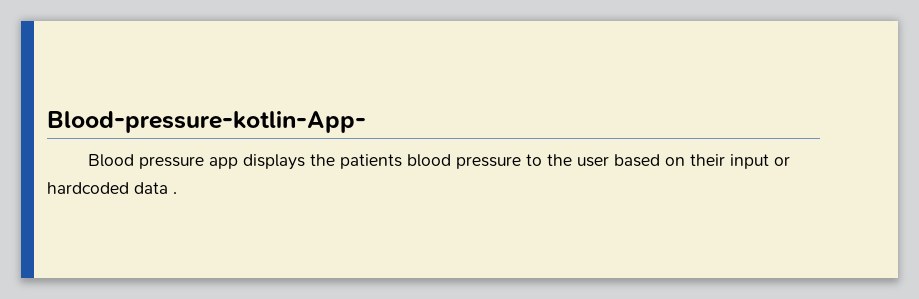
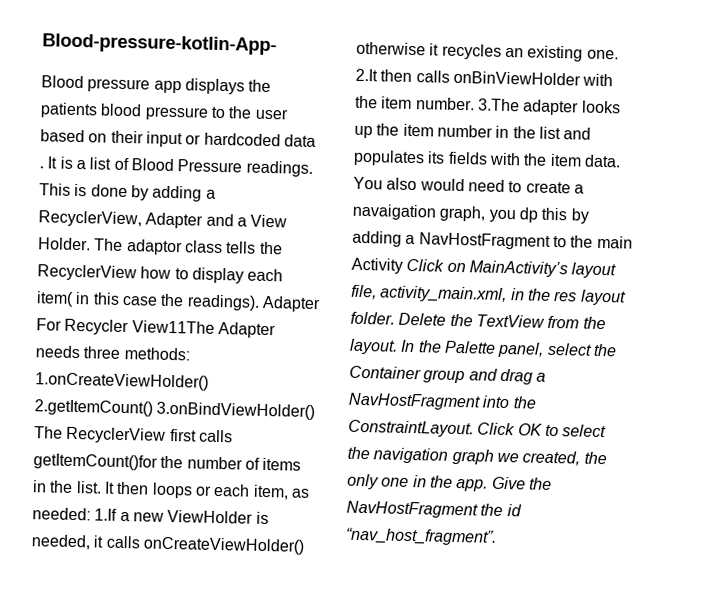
(177, 193) none -> [47,156,313,177] [39,183,216,202] [38,210,288,229] [38,237,283,256] [37,264,284,284] [36,291,321,313] [36,318,276,339] [35,345,190,361] [35,372,209,391] [34,399,316,421] [34,426,233,444] [33,453,302,471] [32,480,310,500] [32,507,269,525] [31,534,304,555] [356,41,619,62] [355,68,614,87] [355,95,621,116] [354,123,592,140] [353,149,621,168] [353,176,584,194] [352,203,589,224] [352,230,633,250] [351,257,617,279] [351,284,626,306] [350,311,606,330] [349,338,617,358] [349,365,547,385] [348,392,537,411] [348,419,607,438] [347,446,607,466] [347,473,552,492] [346,500,522,519] [345,527,497,546] It is a list of Blood Pressure readings. This is done by adding a RecyclerView, Adapter and a View Holder. The adaptor class tells the RecyclerView how to display each item( in this case the readings). Adapter For Recycler View11The Adapter needs three methods: 1.onCreateViewHolder() 2.getItemCount() 3.onBindViewHolder() The RecyclerView first calls getItemCount()for the number of items in the list. It then loops or each item, as needed: 1.If a new ViewHolder is needed, it calls onCreateViewHolder() otherwise it recycles an existing one. 2.It then calls onBinViewHolder with the item number. 3.The adapter looks up the item number in the list and populates its fields with the item data. You also would need to create a navaigation graph, you dp this by adding a NavHostFragment to the main Activity Click on MainActivity’s layout file, activity_main.xml, in the res layout folder. Delete the TextView from the layout. In the Palette panel, select the Container group and drag a NavHostFragment into the ConstraintLayout. Click OK to select the navigation graph we created, the only one in the app. Give the NavHostFragment the id “nav_host_fragment”.

